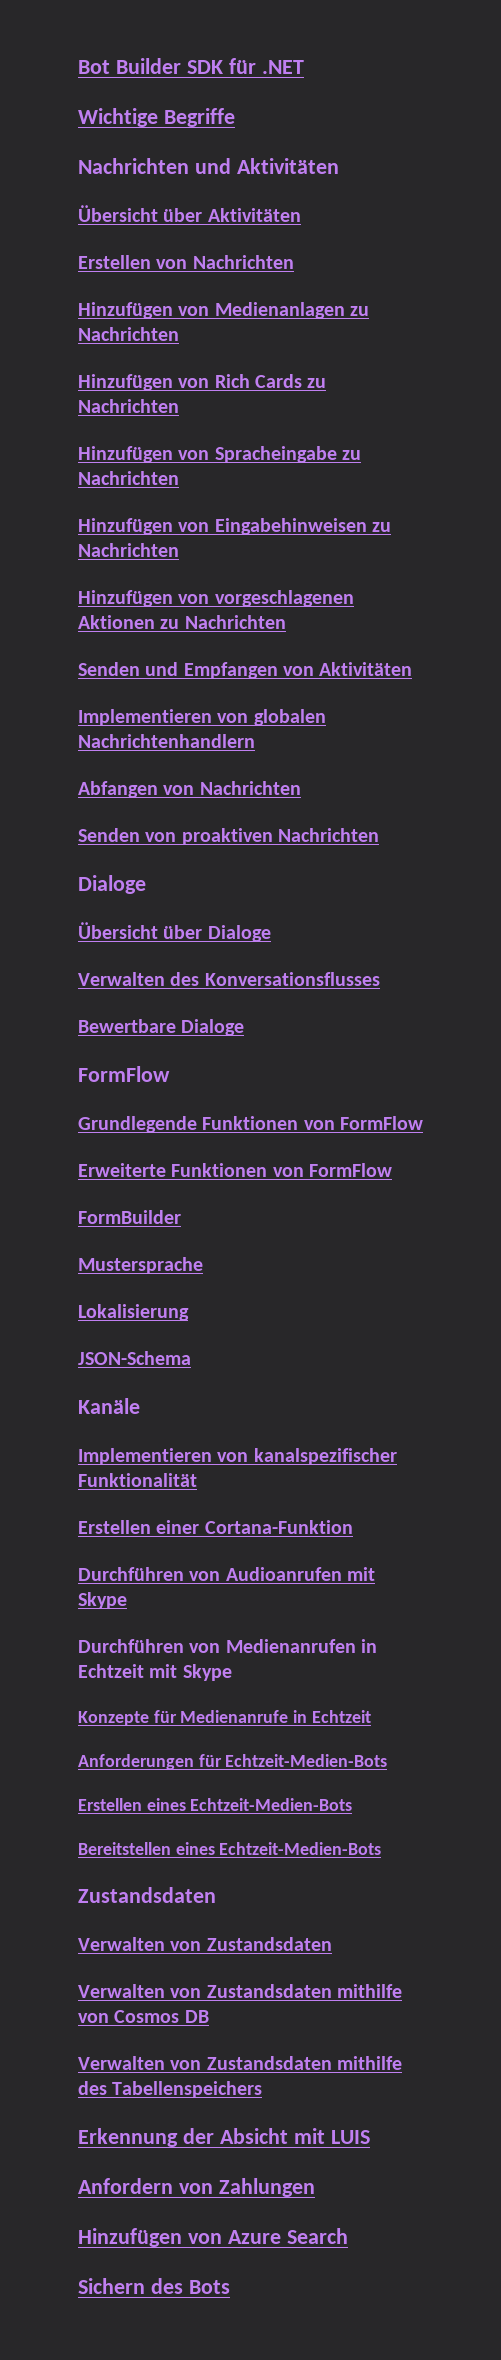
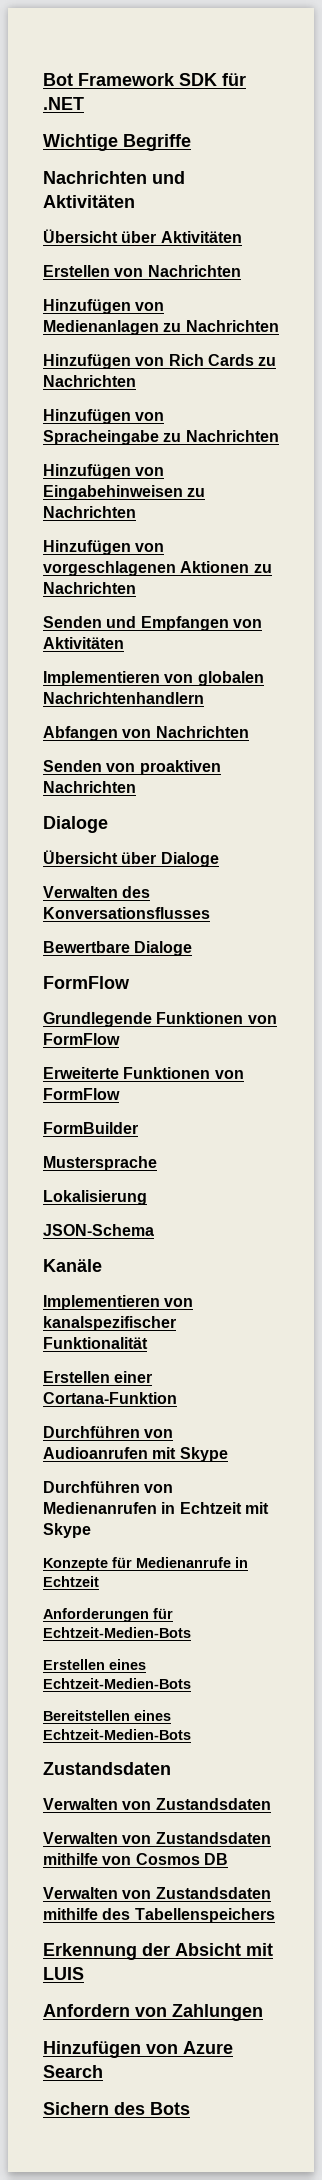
[115,58,181,74] Builder -> [78,73,175,86] Framework

